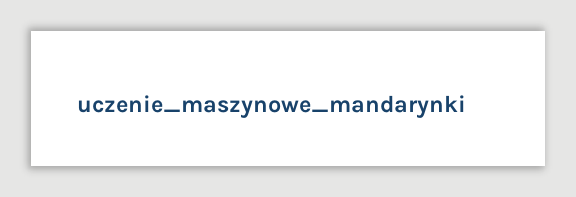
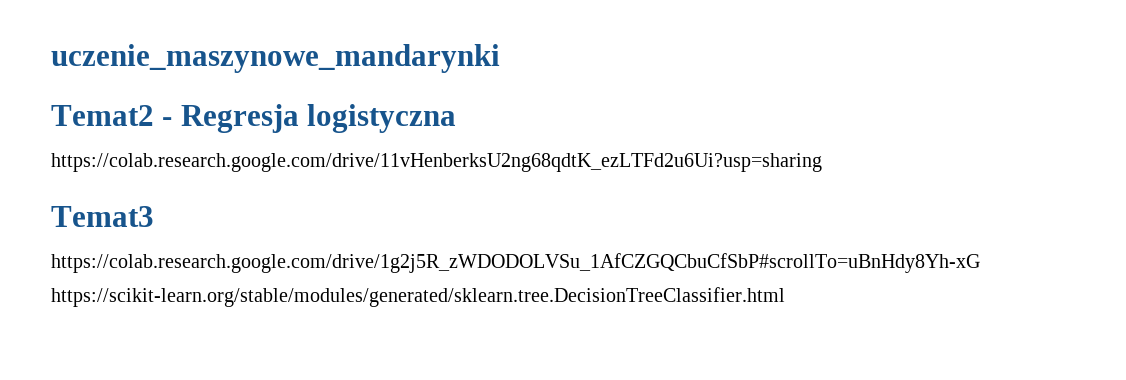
(466, 106) none -> [51,104,457,133] [51,153,822,172] [51,206,154,227] [51,253,980,273] [51,287,785,307] // Temat2 - Regresja logistyczna // https://colab.research.google.com/drive/11vHenberksU2ng68qdtK_ezLTFd2u6Ui?usp=sharing // Temat3 // https://colab.research.google.com/drive/1g2j5R_zWDODOLVSu_1AfCZGQCbuCfSbP#scrollTo=uBnHdy8Yh-xG https://scikit-learn.org/stable/modules/generated/sklearn.tree.DecisionTreeClassifier.html

